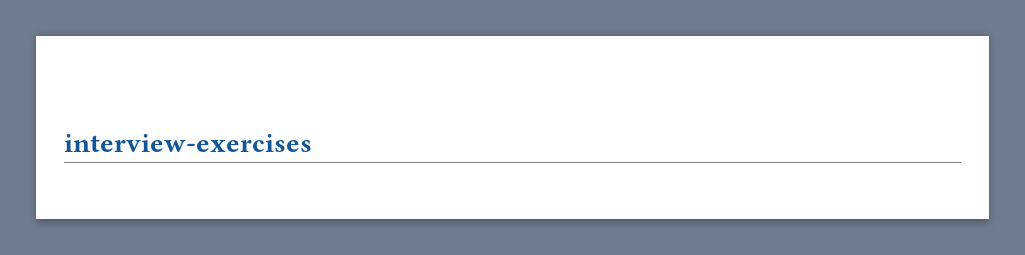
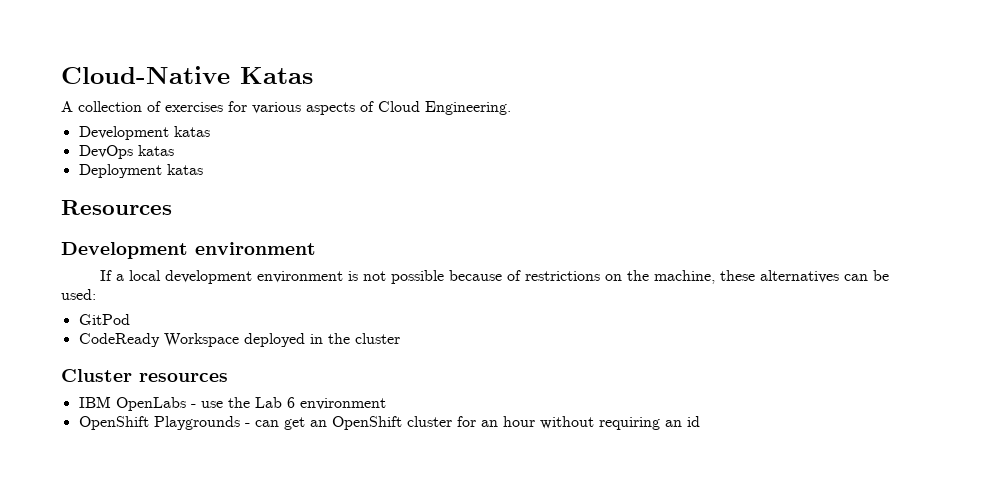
[64,134,312,152] interview-exercises -> [61,66,313,84] [61,101,511,115] [78,126,210,140] [78,145,174,159] [78,164,203,178] [61,200,172,215] [61,242,316,259] [100,270,890,284] [61,289,96,300] [78,314,130,325] [78,333,400,347] [61,369,228,382] [78,396,386,411] [78,416,700,430] Cloud-Native Katas // A collection of exercises for various aspects of Cloud Engineering. // Development katas // DevOps katas // Deployment katas // Resources // Development environment // If a local development environment is not possible because of restrictions on the machine, these alternatives can be used: // GitPod // CodeReady Workspace deployed in the cluster // Cluster resources // IBM OpenLabs - use the Lab 6 environment // OpenShift Playgrounds - can get an OpenShift cluster for an hour without requiring an id

